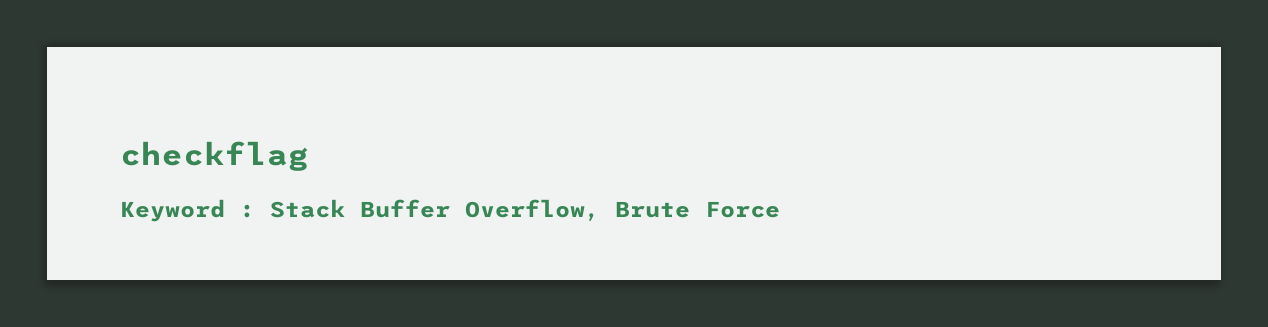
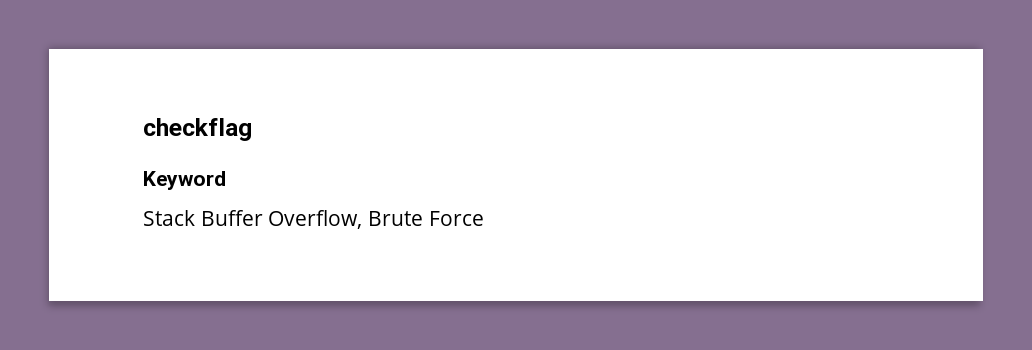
[240,204,255,218] : -> (226, 180) //

